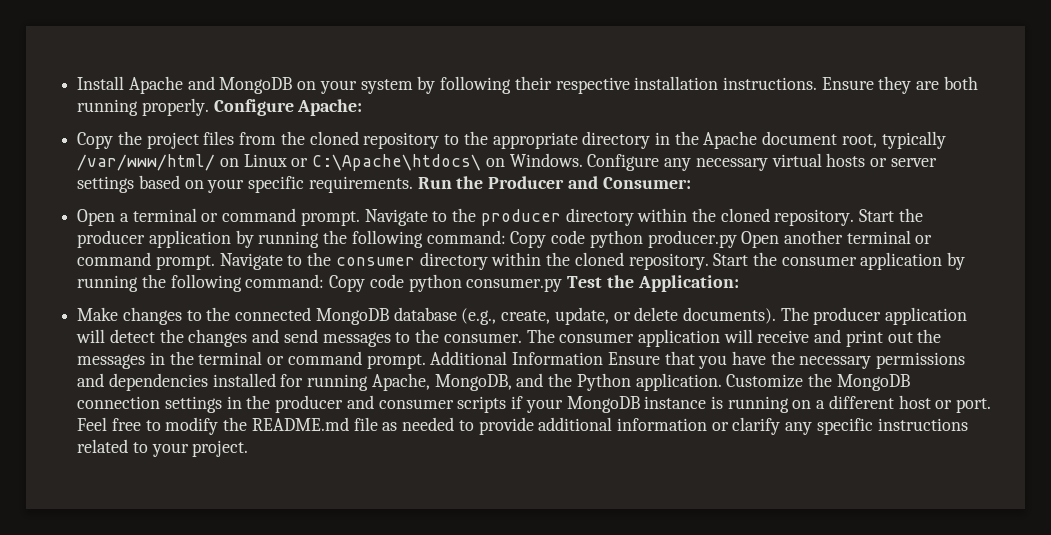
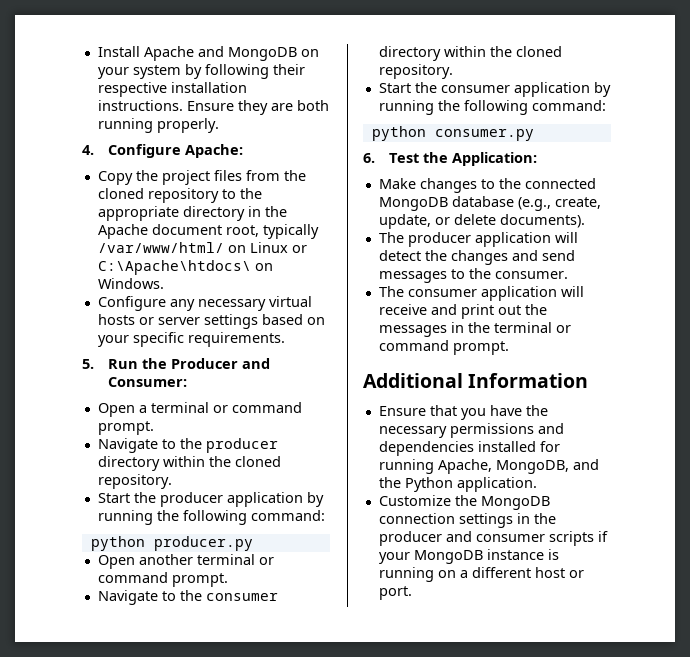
(209, 107) none -> [82,145,94,155] // 4.
(583, 160) none -> (164, 283) //
(413, 184) none -> [82,359,94,369] // 5.
(360, 218) none -> (154, 428) //
(855, 217) none -> (172, 481) //
[510,230,586,248] Copy code -> (325, 515) //
(737, 239) none -> (253, 543) //
(215, 262) none -> (228, 580) //
(709, 261) none -> (453, 71) //
[329,274,404,292] Copy code -> (606, 105) //
(563, 285) none -> [363,153,375,163] // 6.
(776, 315) none -> (585, 221) //
(522, 338) none -> (568, 275) //
(426, 361) none -> (509, 348) //
(604, 358) none -> (589, 380) //
(722, 382) none -> (537, 484) //
[77,417,968,435] [77,439,249,457] Feel free to modify the README.md file as needed to provide additional information or clarify any specific instructions related to your project. -> (412, 593) none

